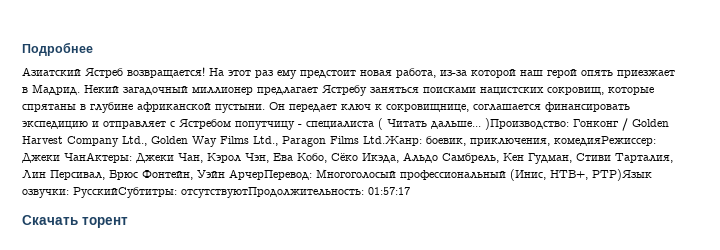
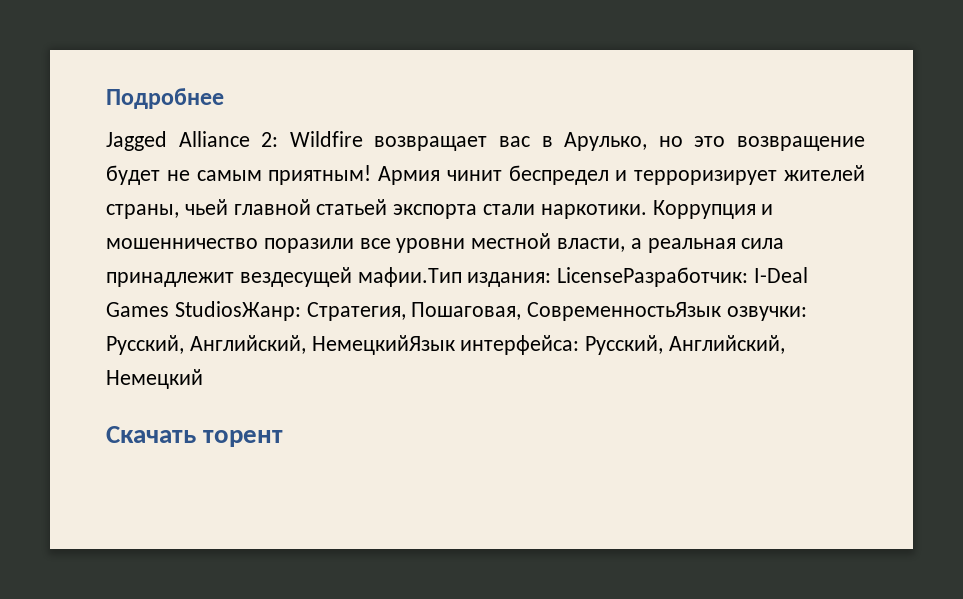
[22,67,675,79] [22,84,654,96] [22,102,630,113] [22,118,669,131] [22,136,656,147] [22,152,673,164] [22,169,652,181] [22,187,410,198] Азиатский Ястреб возвращается! На этот раз ему предстоит новая работа, из-за которой наш герой опять приезжает в Мадрид. Некий загадочный миллионер предлагает Ястребу заняться поисками нацистских сокровищ, которые спрятаны в глубине африканской пустыни. Он передает ключ к сокровищнице, соглашается финансировать экспедицию и отправляет с Ястребом попутчицу - специалиста ( Читать дальше... )Производство: Гонконг / Golden Harvest Company Ltd., Golden Way Films Ltd., Paragon Films Ltd.Жанр: боевик, приключения, комедияРежиссер: Джеки ЧанАктеры: Джеки Чан, Кэрол Чэн, Ева Кобо, Сёко Икэда, Альдо Самбрель, Кен Гудман, Стиви Тарталия, Лин Персивал, Брюс Фонтейн, Уэйн АрчерПеревод: Многоголосый профессиональный (Инис, НТВ+, РТР)Язык озвучки: РусскийСубтитры: отсутствуютПродолжительность: 01:57:17 -> [106,131,866,151] [106,165,865,185] [106,199,774,219] [106,233,785,253] [106,267,809,287] [106,301,808,321] [106,335,786,355] [106,369,203,389] Jagged Alliance 2: Wildfire возвращает вас в Арулько, но это возвращение будет не самым приятным! Армия чинит беспредел и терроризирует жителей страны, чьей главной статьей экспорта стали наркотики. Коррупция и мошенничество поразили все уровни местной власти, а реальная сила принадлежит вездесущей мафии.Тип издания: LicenseРазработчик: I-Deal Games StudiosЖанр: Стратегия, Пошаговая, СовременностьЯзык озвучки: Русский, Английский, НемецкийЯзык интерфейса: Русский, Английский, Немецкий

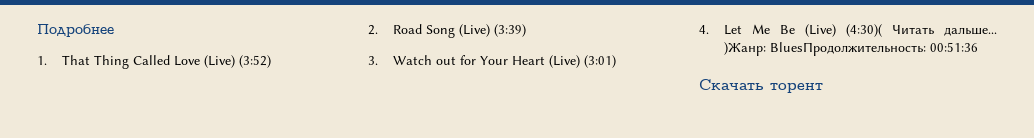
[106,131,866,151] [106,165,865,185] [106,199,774,219] [106,233,785,253] [106,267,809,287] [106,301,808,321] [106,335,786,355] [106,369,203,389] Jagged Alliance 2: Wildfire возвращает вас в Арулько, но это возвращение будет не самым приятным! Армия чинит беспредел и терроризирует жителей страны, чьей главной статьей экспорта стали наркотики. Коррупция и мошенничество поразили все уровни местной власти, а реальная сила принадлежит вездесущей мафии.Тип издания: LicenseРазработчик: I-Deal Games StudiosЖанр: Стратегия, Пошаговая, СовременностьЯзык озвучки: Русский, Английский, НемецкийЯзык интерфейса: Русский, Английский, Немецкий -> [37,55,272,69] [368,24,527,38] [368,55,617,68] [699,24,997,37] [724,42,979,56] 1. That Thing Called Love (Live) (3:52) // 2. Road Song (Live) (3:39) // 3. Watch out for Your Heart (Live) (3:01) // 4. Let Me Be (Live) (4:30)( Читать дальше... )Жанр: BluesПродолжительность: 00:51:36

